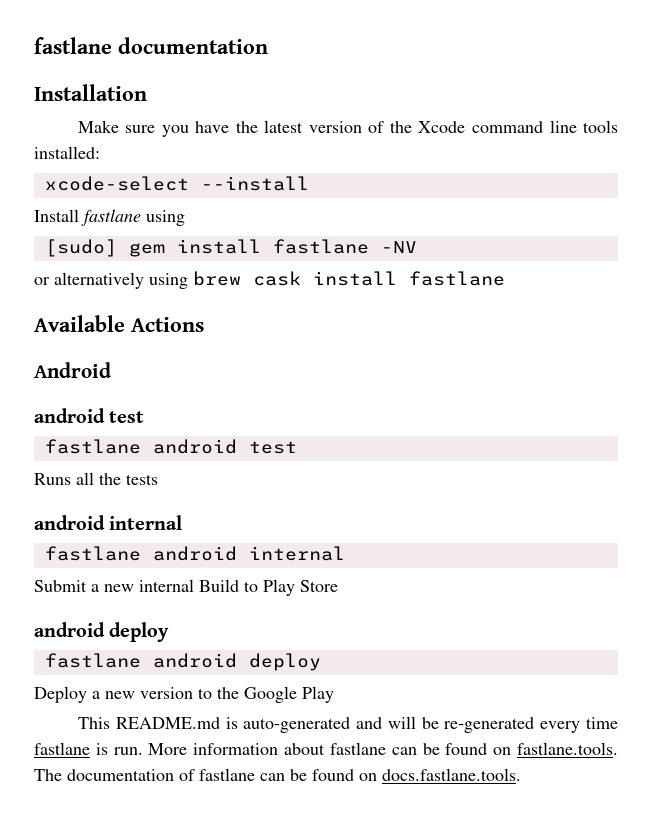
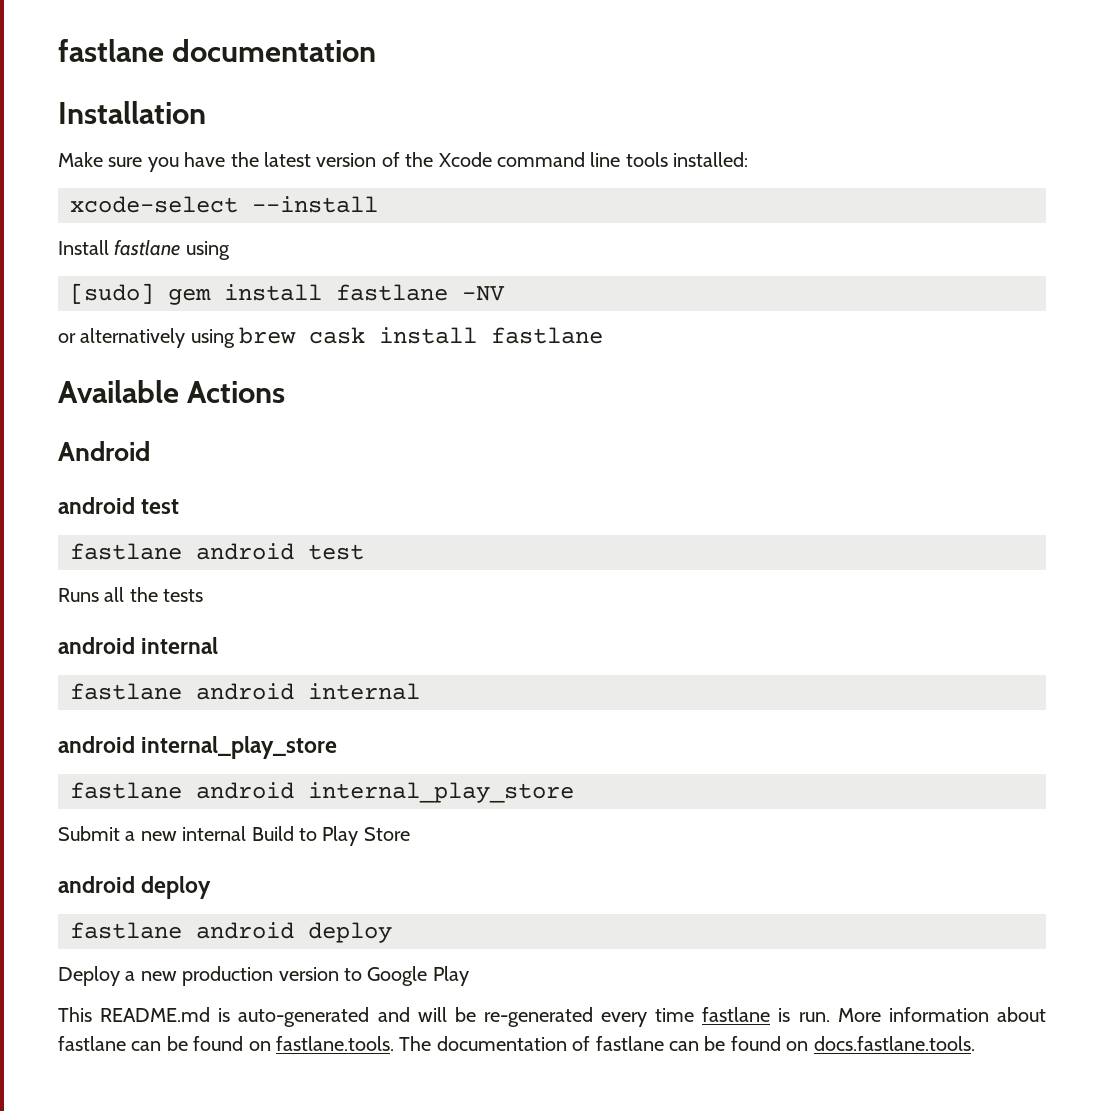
(345, 553) none -> [58,736,338,759] [70,782,574,803] // android internal_play_store // fastlane android internal_play_store
(135, 695) none -> [182,966,274,986] production
[217,687,239,699] the -> (362, 974) none

